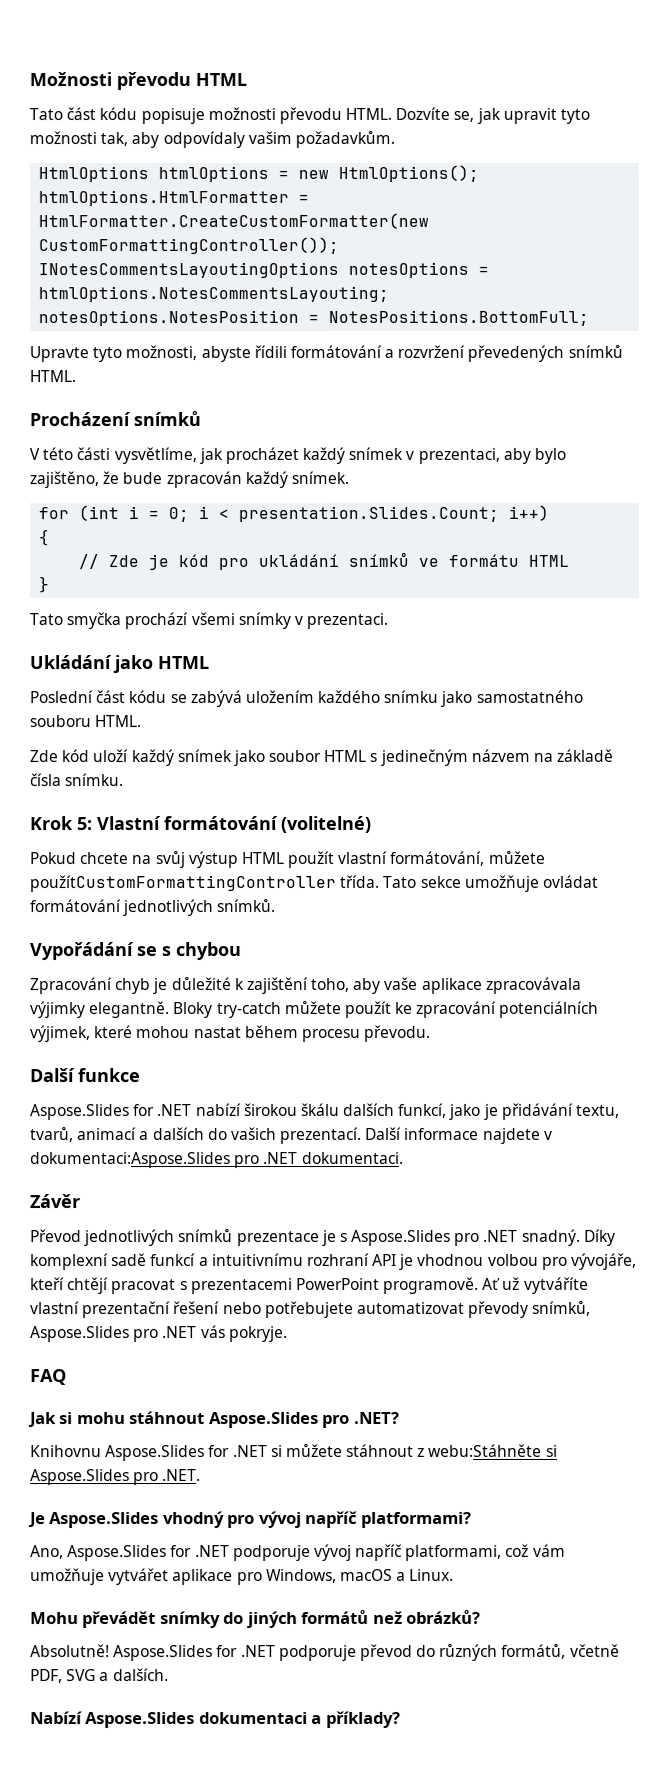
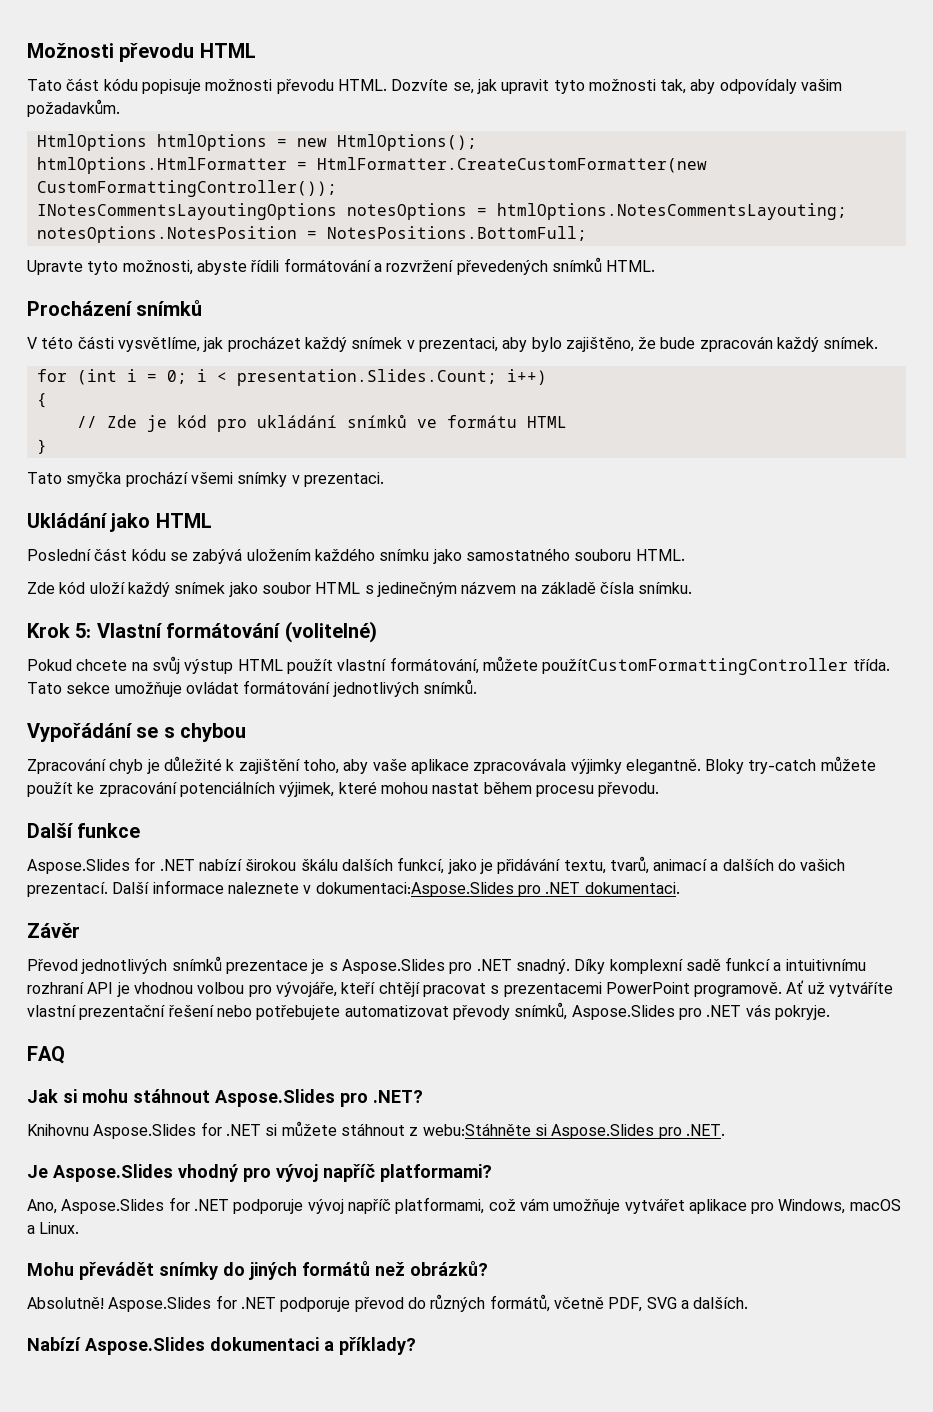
[482,1127,541,1144] najdete -> [227,882,299,894] naleznete

